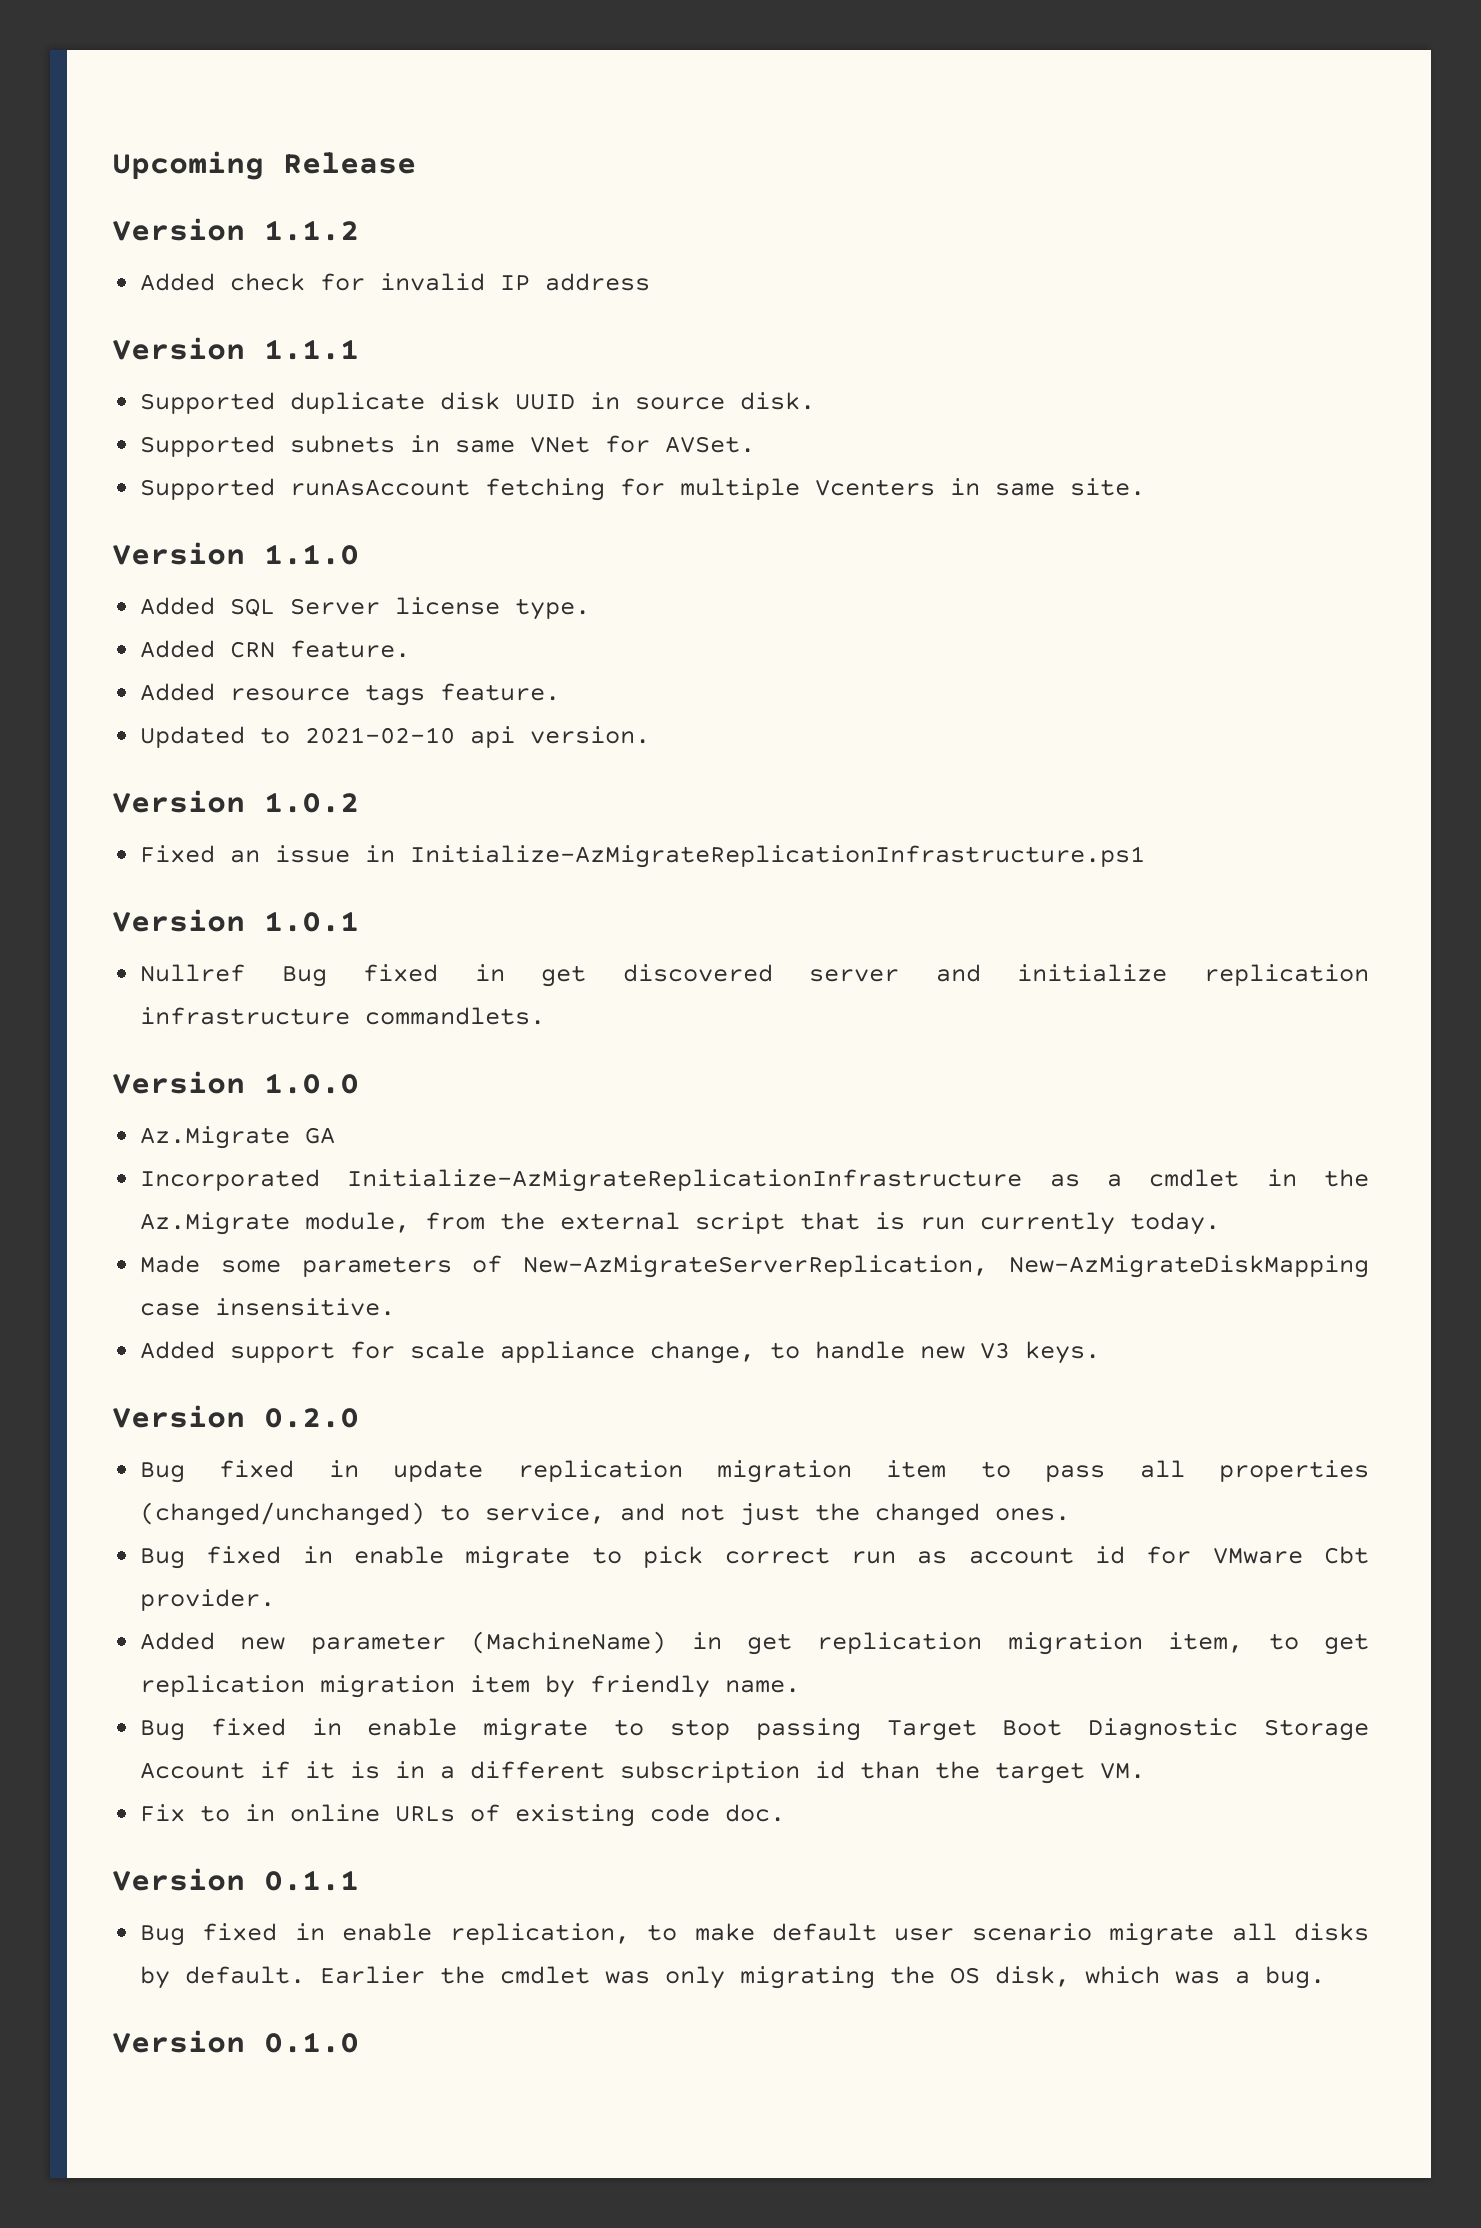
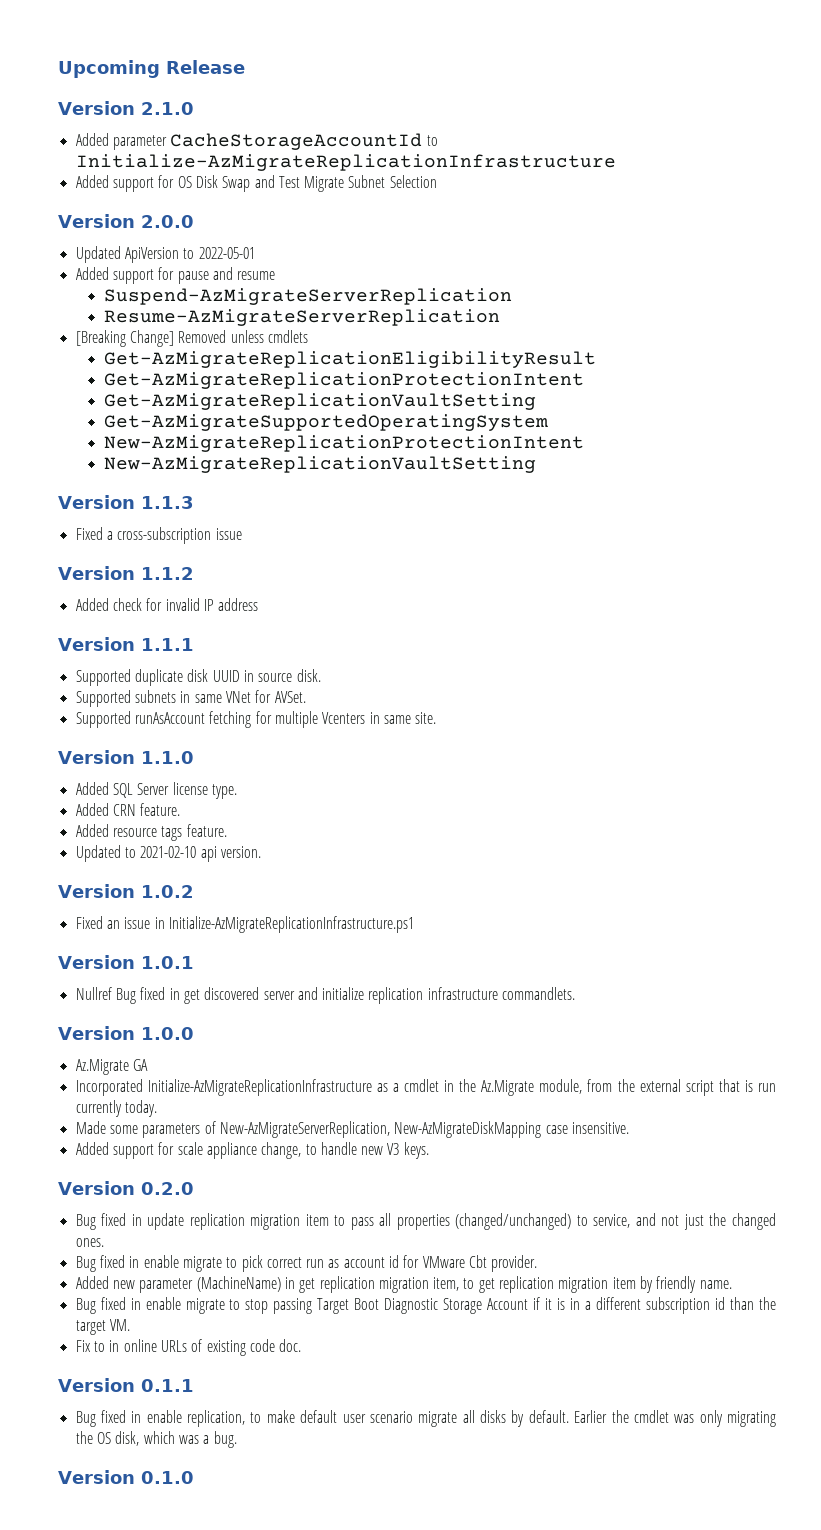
(416, 163) none -> [58,101,194,115] [75,133,438,150] [75,154,616,171] [75,175,437,192] [58,214,194,228] [75,246,255,263] [75,267,276,284] [103,288,512,305] [103,309,500,326] [75,330,308,347] [103,351,596,368] [103,372,584,389] [103,393,536,410] [103,414,548,431] [103,435,584,452] [103,456,536,473] [58,495,194,509] [75,527,242,544] // Version 2.1.0 // Added parameter CacheStorageAccountId to Initialize-AzMigrateReplicationInfrastructure // Added support for OS Disk Swap and Test Migrate Subnet Selection // Version 2.0.0 // Updated ApiVersion to 2022-05-01 // Added support for pause and resume // Suspend-AzMigrateServerReplication // Resume-AzMigrateServerReplication // [Breaking Change] Removed unless cmdlets // Get-AzMigrateReplicationEligibilityResult // Get-AzMigrateReplicationProtectionIntent // Get-AzMigrateReplicationVaultSetting // Get-AzMigrateSupportedOperatingSystem // New-AzMigrateReplicationProtectionIntent // New-AzMigrateReplicationVaultSetting // Version 1.1.3 // Fixed a cross-subscription issue

